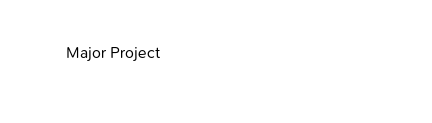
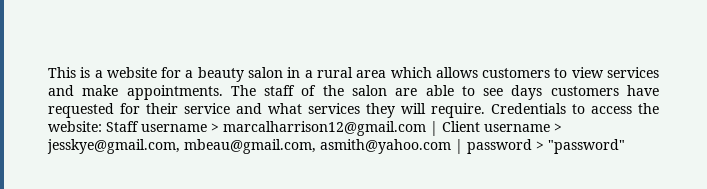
[66,47,162,62] Major Project -> [48,67,659,82] [48,85,659,100] [48,103,659,118] [48,121,562,136] [47,139,625,154] This is a website for a beauty salon in a rural area which allows customers to view services and make appointments. The staff of the salon are able to see days customers have requested for their service and what services they will require. Credentials to access the website: Staff username > marcalharrison12@gmail.com | Client username > jesskye@gmail.com, mbeau@gmail.com, asmith@yahoo.com | password > "password"

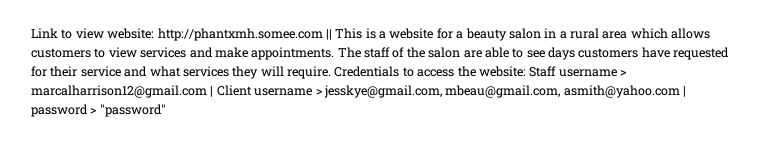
(48, 72) none -> [31,28,332,41] Link to view website: http://phantxmh.somee.com ||

